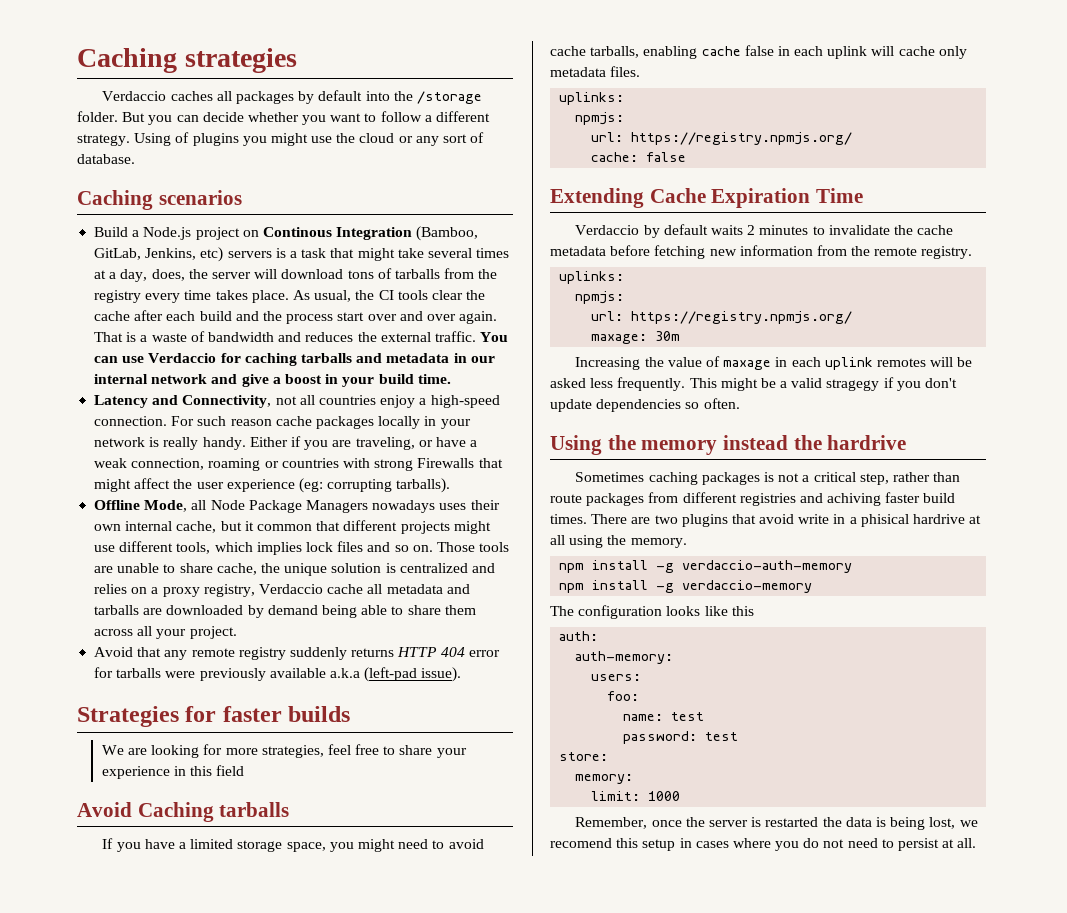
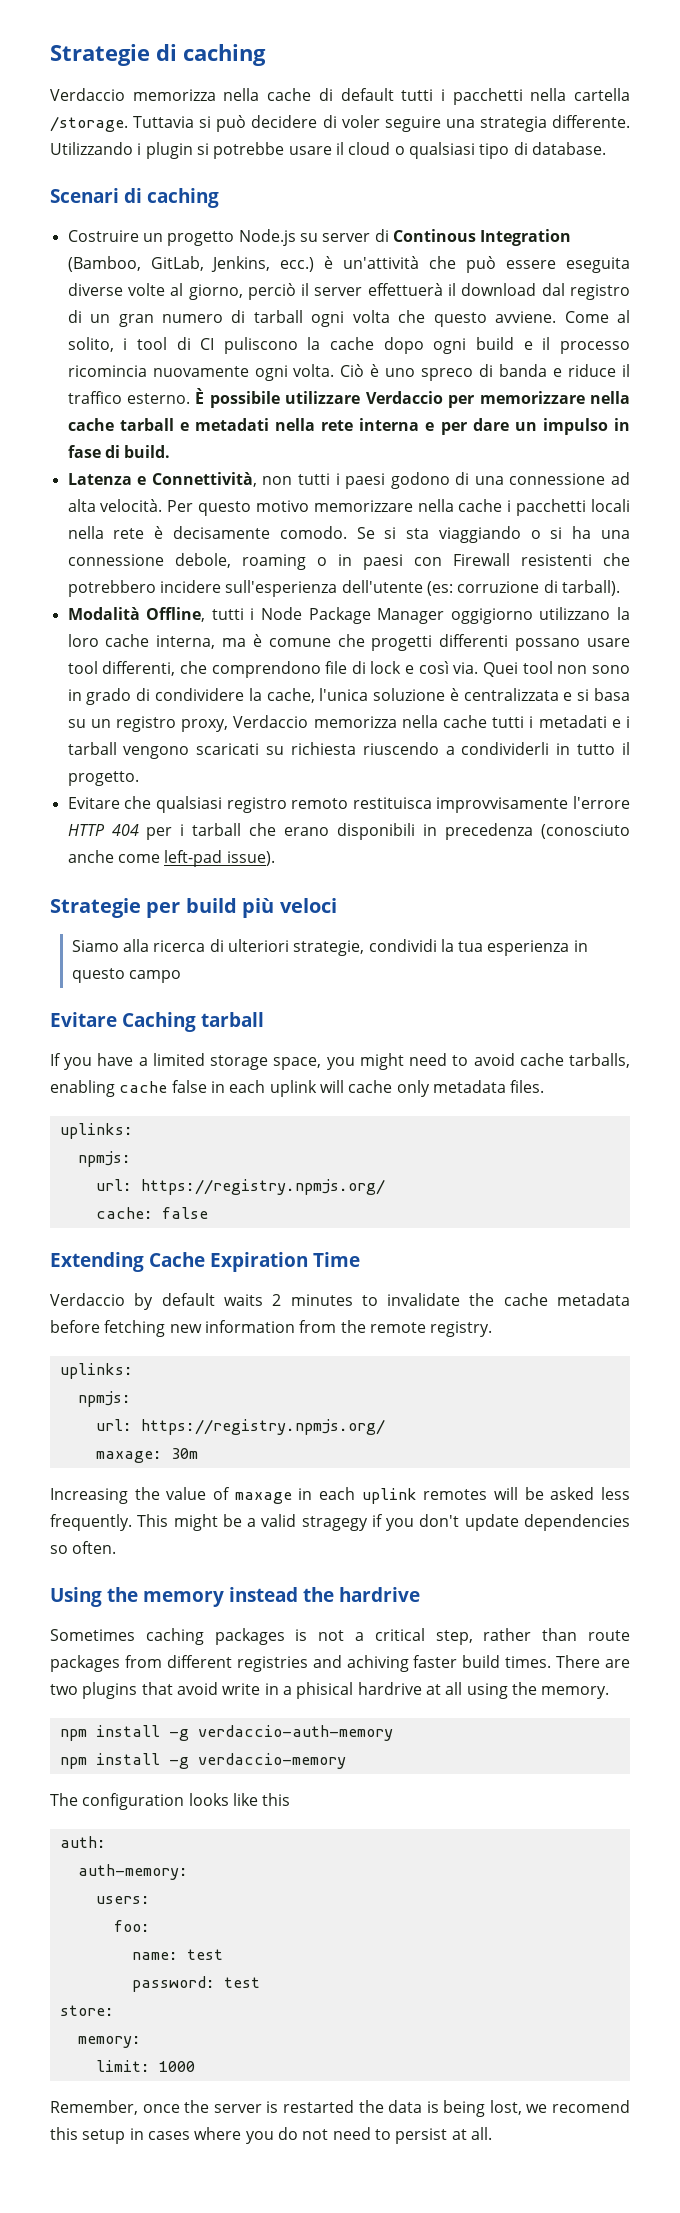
[77,48,297,73] [102,90,482,104] [77,111,491,125] [77,132,485,146] [77,154,135,164] [77,190,242,210] [94,227,259,240] Caching strategies // Verdaccio caches all packages by default into the /storage folder. But you can decide whether you want to follow a different strategy. Using of plugins you might use the cloud or any sort of database. // Caching scenarios // Build a Node.js project on -> [50,44,266,66] [50,88,630,105] [50,115,630,132] [50,142,606,159] [50,188,219,208] [67,229,389,246] Strategie di caching // Verdaccio memorizza nella cache di default tutti i pacchetti nella cartella /storage. Tuttavia si può decidere di voler seguire una strategia differente. Utilizzando i plugin si potrebbe usare il cloud o qualsiasi tipo di database. // Scenari di caching // Costruire un progetto Node.js su server di
[200,247,510,262] [94,268,498,282] [94,290,486,303] [94,310,498,324] [94,331,509,342] [94,353,495,366] [94,374,451,387] [94,395,500,408] [94,416,471,429] [94,436,478,450] [94,458,503,471] [94,478,451,493] [94,500,500,513] [94,520,491,534] [94,541,510,555] [94,563,495,576] [94,584,470,597] [94,605,476,618] [94,626,237,639] [94,647,500,660] [94,667,462,682] [77,706,351,727] [101,744,467,758] [101,765,245,779] [77,802,290,822] etc) servers is a task that might take several times at a day, does, the server will download tons of tarballs from the registry every time takes place. As usual, the CI tools clear the cache after each build and the process start over and over again. That is a waste of bandwidth and reduces the external traffic. You can use Verdaccio for caching tarballs and metadata in our internal network and give a boost in your build time. // Latency and Connectivity, not all countries enjoy a high-speed connection. For such reason cache packages locally in your network is really handy. Either if you are traveling, or have a weak connection, roaming or countries with strong Firewalls that might affect the user experience (eg: corrupting tarballs). // Offline Mode, all Node Package Managers nowadays uses their own internal cache, but it common that different projects might use different tools, which implies lock files and so on. Those tools are unable to share cache, the unique solution is centralized and relies on a proxy registry, Verdaccio cache all metadata and tarballs are downloaded by demand being able to share them across all your project. // Avoid that any remote registry suddenly returns HTTP 404 error for tarballs were previously available a.k.a (left-pad issue). // Strategies for faster builds // We are looking for more strategies, feel free to share your experience in this field // Avoid Caching tarballs -> [280,256,630,273] [67,283,630,300] [67,310,630,327] [67,337,630,354] [67,364,630,381] [67,388,630,408] [67,418,631,435] [67,445,171,458] [67,472,630,489] [67,499,631,516] [67,526,631,543] [67,553,630,570] [67,580,620,597] [67,607,631,624] [67,634,631,651] [67,661,630,678] [67,688,630,705] [67,715,630,732] [67,742,631,759] [67,771,139,786] [67,796,631,813] [67,823,630,840] [67,850,275,867] [50,898,337,918] [71,939,588,956] [71,968,181,983] [50,1012,264,1032] ecc.) è un'attività che può essere eseguita diverse volte al giorno, perciò il server effettuerà il download dal registro di un gran numero di tarball ogni volta che questo avviene. Come al solito, i tool di CI puliscono la cache dopo ogni build e il processo ricomincia nuovamente ogni volta. Ciò è uno spreco di banda e riduce il traffico esterno. È possibile utilizzare Verdaccio per memorizzare nella cache tarball e metadati nella rete interna e per dare un impulso in fase di build. // Latenza e Connettività, non tutti i paesi godono di una connessione ad alta velocità. Per questo motivo memorizzare nella cache i pacchetti locali nella rete è decisamente comodo. Se si sta viaggiando o si ha una connessione debole, roaming o in paesi con Firewall resistenti che potrebbero incidere sull'esperienza dell'utente (es: corruzione di tarball). // Modalità Offline, tutti i Node Package Manager oggigiorno utilizzano la loro cache interna, ma è comune che progetti differenti possano usare tool differenti, che comprendono file di lock e così via. Quei tool non sono in grado di condividere la cache, l'unica soluzione è centralizzata e si basa su un registro proxy, Verdaccio memorizza nella cache tutti i metadati e i tarball vengono scaricati su richiesta riuscendo a condividerli in tutto il progetto. // Evitare che qualsiasi registro remoto restituisca improvvisamente l'errore HTTP 404 per i tarball che erano disponibili in precedenza (conosciuto anche come left-pad issue). // Strategie per build più veloci // Siamo alla ricerca di ulteriori strategie, condividi la tua esperienza in questo campo // Evitare Caching tarball

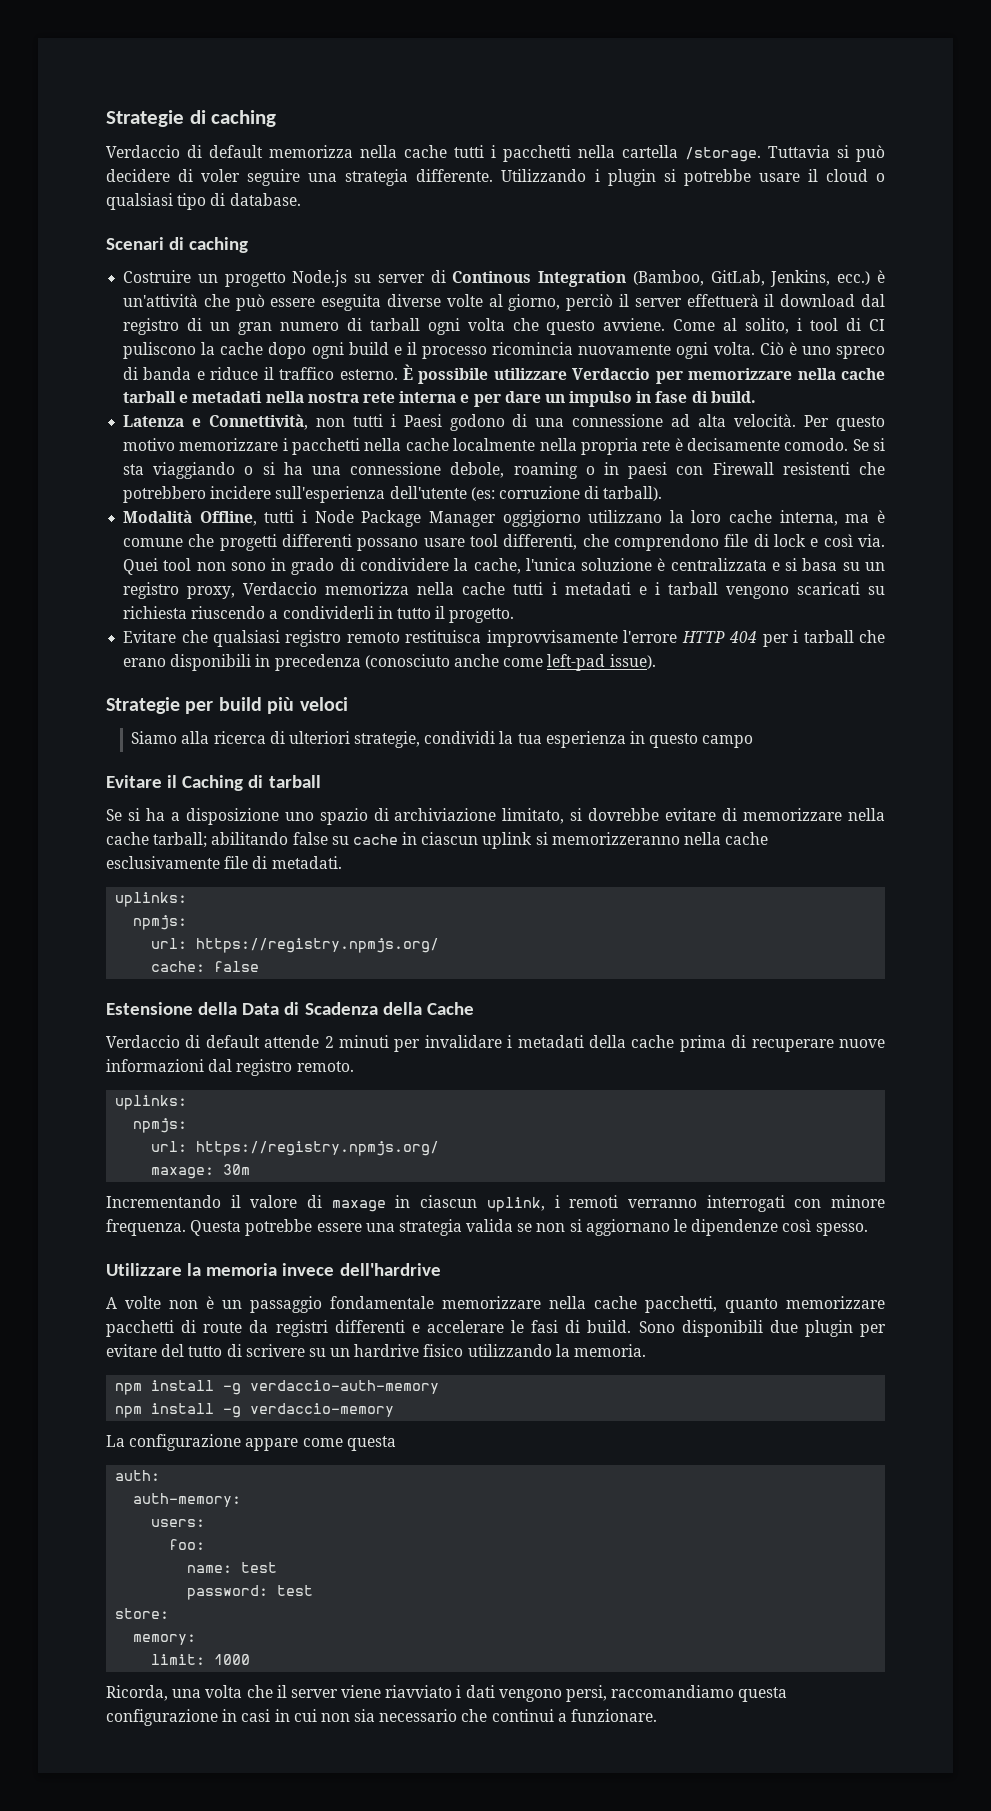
[132,88,394,101] memorizza nella cache di default -> [187,145,447,158] di default memorizza nella cache
(316, 424) none -> [307,392,359,403] nostra
[345,473,386,489] paesi -> [403,414,442,427] Paesi
[417,499,631,516] [67,526,104,539] nella cache i pacchetti locali nella -> [282,438,638,455] i pacchetti nella cache localmente nella propria
[122,1012,264,1032] [50,1053,630,1070] [50,1080,545,1097] Caching tarball // If you have a limited storage space, you might need to avoid cache tarballs, enabling cache false in each uplink will cache only metadata files. -> [167,775,321,791] [106,808,885,825] [106,832,769,849] [106,856,342,869] il Caching di tarball // Se si ha a disposizione uno spazio di archiviazione limitato, si dovrebbe evitare di memorizzare nella cache tarball; abilitando false su cache in ciascun uplink si memorizzeranno nella cache esclusivamente file di metadati.
[50,1252,144,1272] Extending -> [106,1002,422,1015] Estensione della Data di Scadenza della
[210,1252,360,1272] [50,1293,631,1310] [50,1320,493,1337] Expiration Time // Verdaccio by default waits 2 minutes to invalidate the cache metadata before fetching new information from the remote registry. -> [106,1035,885,1052] [106,1059,354,1076] // Verdaccio di default attende 2 minuti per invalidare i metadati della cache prima di recuperare nuove informazioni dal registro remoto.
[50,1487,630,1504] [50,1514,630,1531] [50,1541,117,1554] [50,1587,420,1607] [50,1628,630,1645] [50,1655,631,1672] [50,1682,610,1699] Increasing the value of maxage in each uplink remotes will be asked less frequently. This might be a valid stragegy if you don't update dependencies so often. // Using the memory instead the hardrive // Sometimes caching packages is not a critical step, rather than route packages from different registries and achiving faster build times. There are two plugins that avoid write in a phisical hardrive at all using the memory. -> [106,1195,886,1212] [106,1219,868,1236] [106,1263,441,1276] [106,1296,885,1313] [106,1320,886,1337] [106,1344,647,1357] Incrementando il valore di maxage in ciascun uplink, i remoti verranno interrogati con minore frequenza. Questa potrebbe essere una strategia valida se non si aggiornano le dipendenze così spesso. // Utilizzare la memoria invece dell'hardrive // A volte non è un passaggio fondamentale memorizzare nella cache pacchetti, quanto memorizzare pacchetti di route da registri differenti e accelerare le fasi di build. Sono disponibili due plugin per evitare del tutto di scrivere su un hardrive fisico utilizzando la memoria.
[50,1793,291,1810] The configuration looks like this -> [106,1434,396,1451] La configurazione appare come questa
[50,2100,630,2117] [50,2127,492,2144] Remember, once the server is restarted the data is being lost, we recomend this setup in cases where you do not need to persist at all. -> [106,1685,788,1702] [106,1709,658,1726] Ricorda, una volta che il server viene riavviato i dati vengono persi, raccomandiamo questa configurazione in casi in cui non sia necessario che continui a funzionare.

